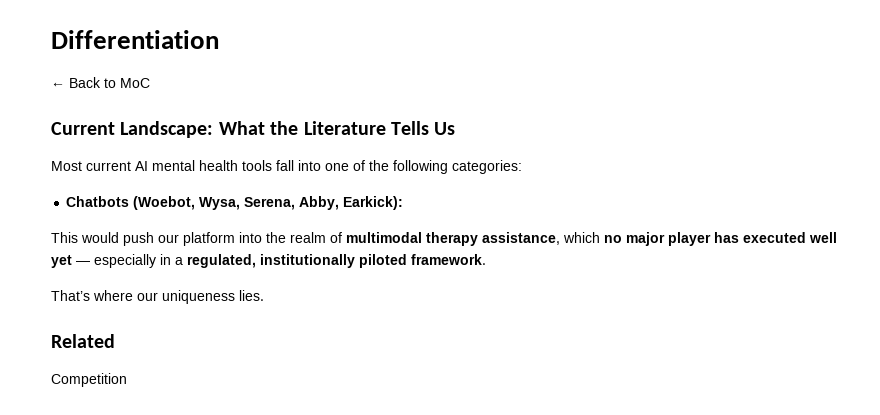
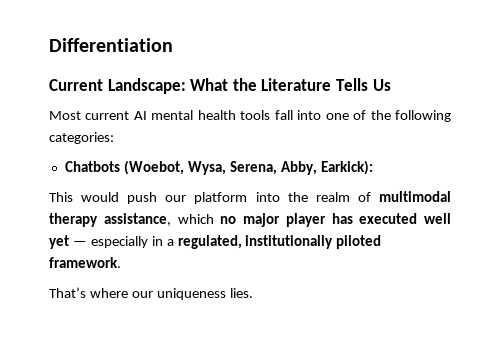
[51,77,150,88] // ← Back to MoC -> (173, 45) none
[51,334,115,348] [51,373,127,387] // Related // Competition -> (253, 293) none

